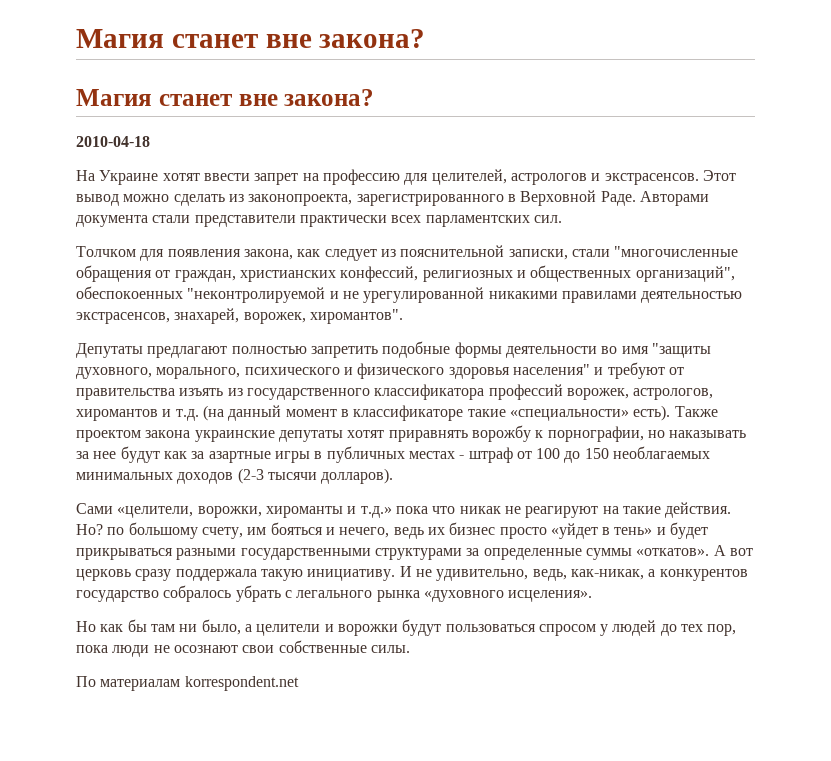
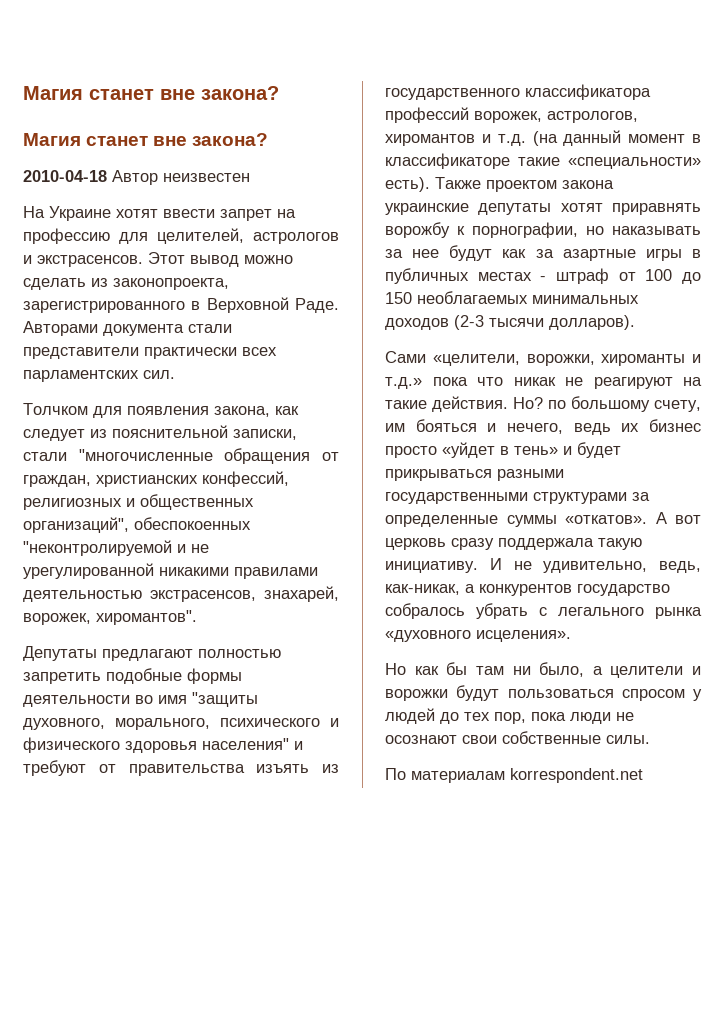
(150, 141) none -> [112,170,250,185] Автор неизвестен

